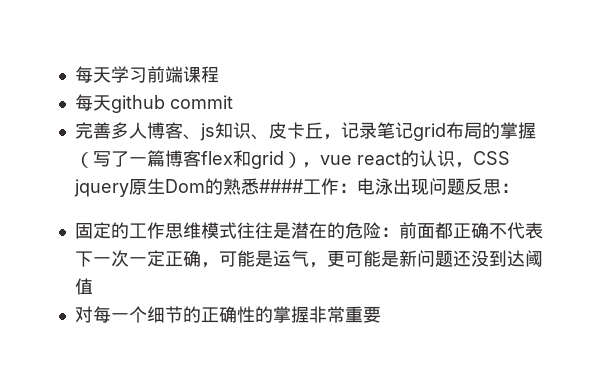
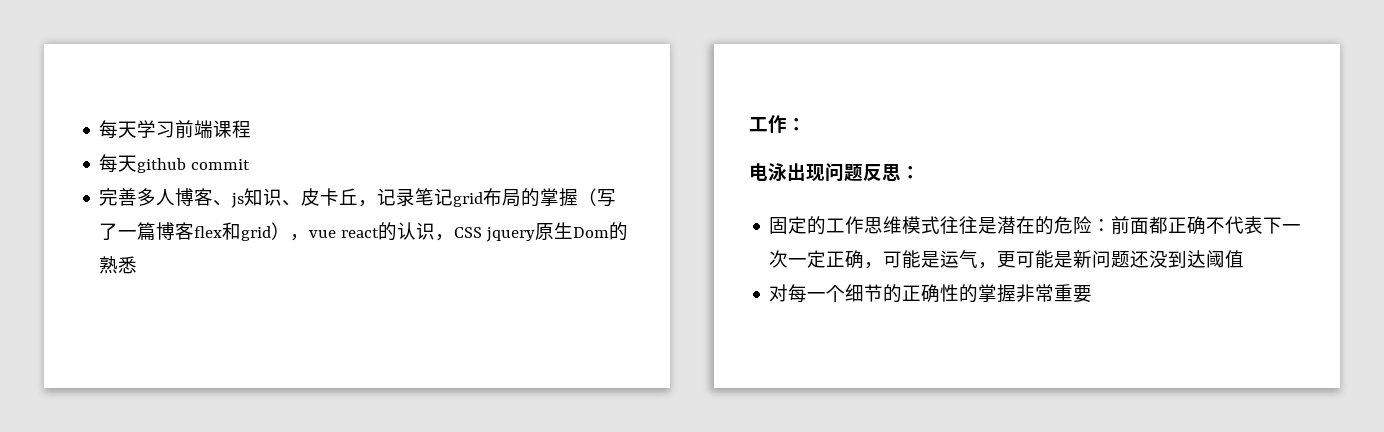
[258,179,304,193] #### -> (138, 265) //
(357, 188) none -> (806, 124) //

